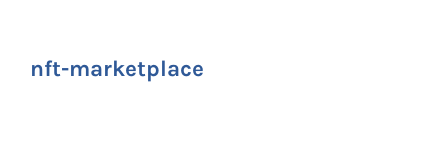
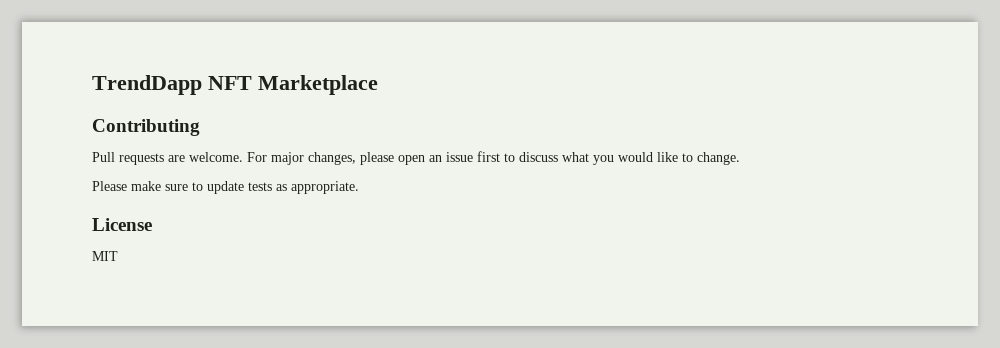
[30,60,204,82] nft-marketplace -> [92,75,378,95] [92,119,200,136] [92,151,740,165] [92,181,359,194] [92,218,152,231] [92,251,118,261] TrendDapp NFT Marketplace // Contributing // Pull requests are welcome. For major changes, please open an issue first to discuss what you would like to change. // Please make sure to update tests as appropriate. // License // MIT

